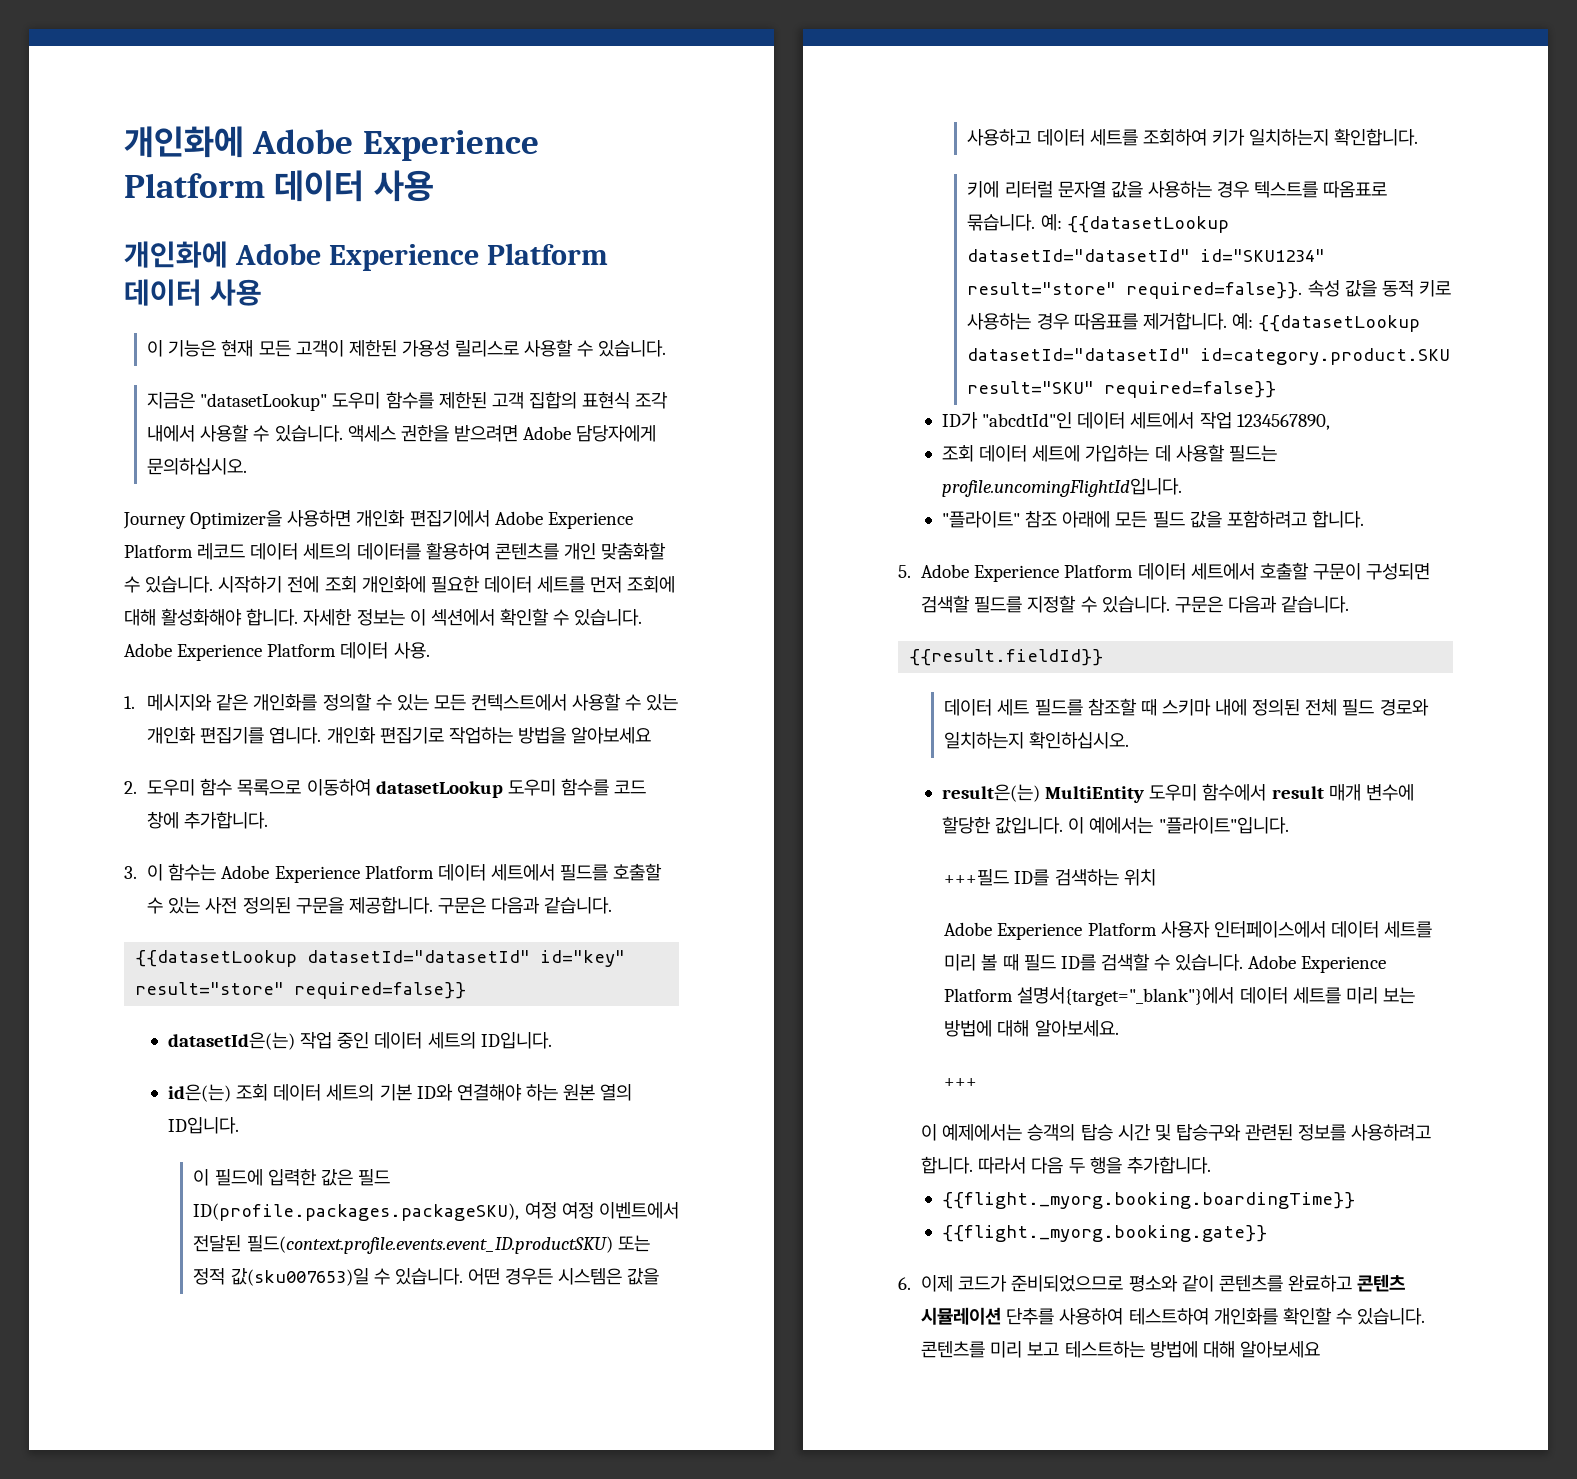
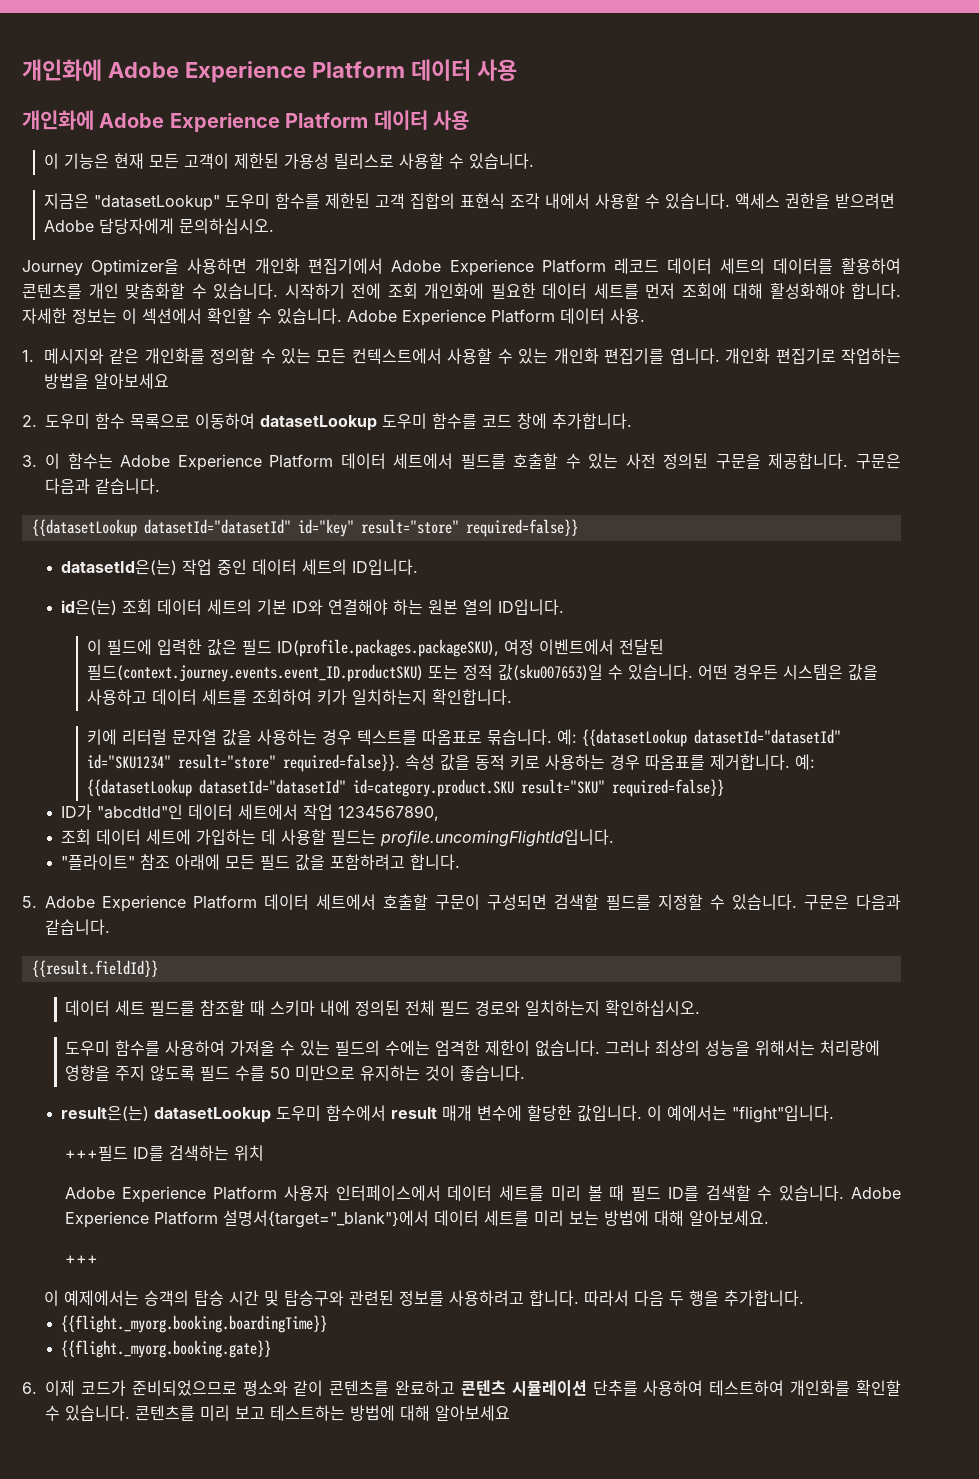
[561,1202,594,1219] 여정 -> (535, 647) none
[246,1235,613,1254] 필드(context.profile.events.event_ID.productSKU) -> [87,664,424,682] 필드(context.journey.events.event_ID.productSKU)
(1130, 740) none -> [65,1040,881,1057] [65,1065,526,1081] // 도우미 함수를 사용하여 가져올 수 있는 필드의 수에는 엄격한 제한이 없습니다. 그러나 최상의 성능을 위해서는 처리량에 영향을 주지 않도록 필드 수를 50 미만으로 유지하는 것이 좋습니다.
[1045,786,1145,803] MultiEntity -> [154,1107,272,1123] datasetLookup
[1158,817,1289,834] "플라이트"입니다. -> [732,1105,835,1123] "flight"입니다.

